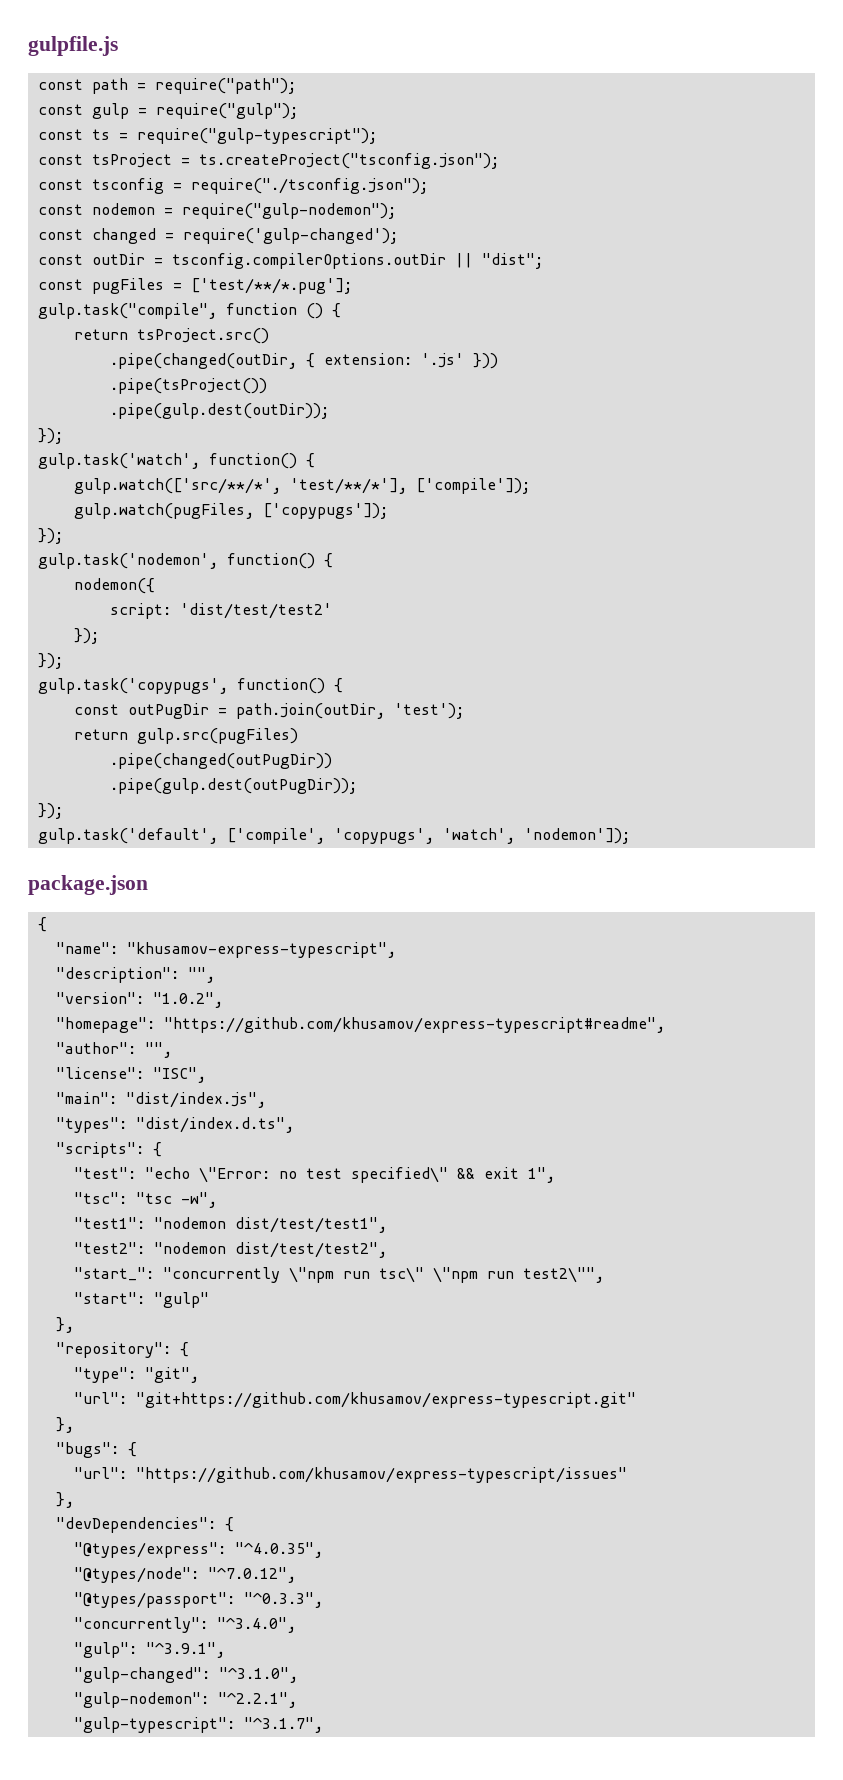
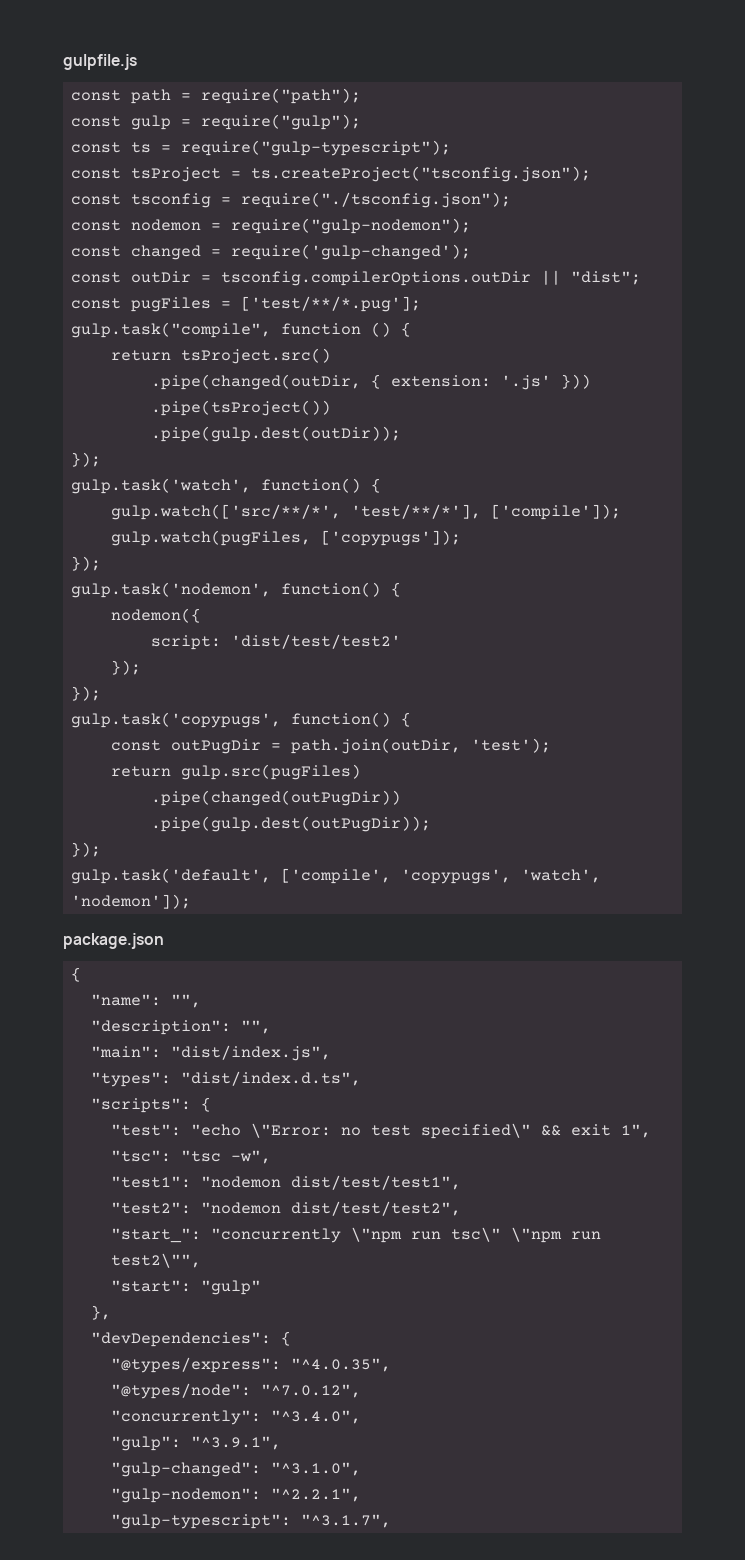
[127,942,397,958] "khusamov-express-typescript", -> [171,994,202,1008] "",
[56,992,224,1008] [56,1017,666,1033] [56,1042,173,1058] [56,1067,207,1083] // "version": "1.0.2", // "homepage": "https://github.com/khusamov/express-typescript#readme", // "author": "", // "license": "ISC", -> (272, 1027) none
[56,1342,190,1358] [74,1367,200,1383] [74,1392,637,1408] [56,1417,75,1433] [56,1442,138,1458] [74,1467,628,1483] [56,1492,75,1508] // "repository": { // "type": "git", // "url": "git+https://github.com/khusamov/express-typescript.git" // }, // "bugs": { // "url": "https://github.com/khusamov/express-typescript/issues" // }, -> (112, 1312) none
[74,1592,324,1608] // "@types/passport": "^0.3.3", -> (362, 1391) none

